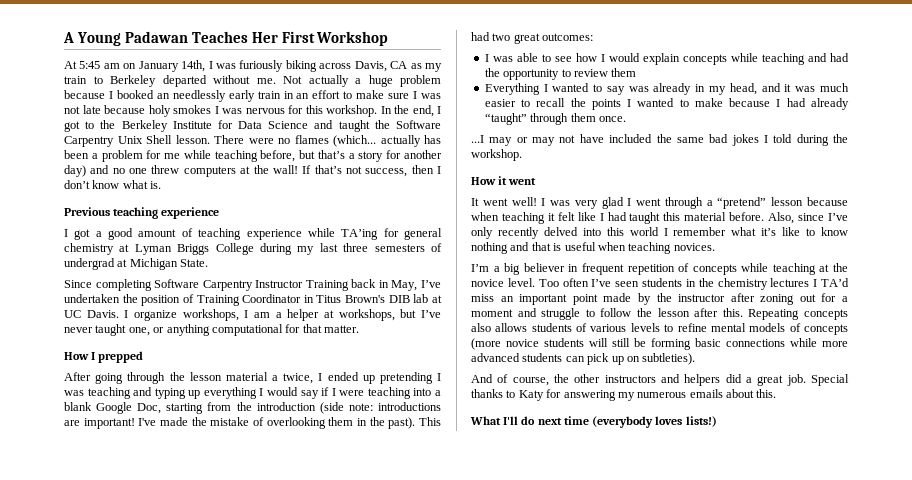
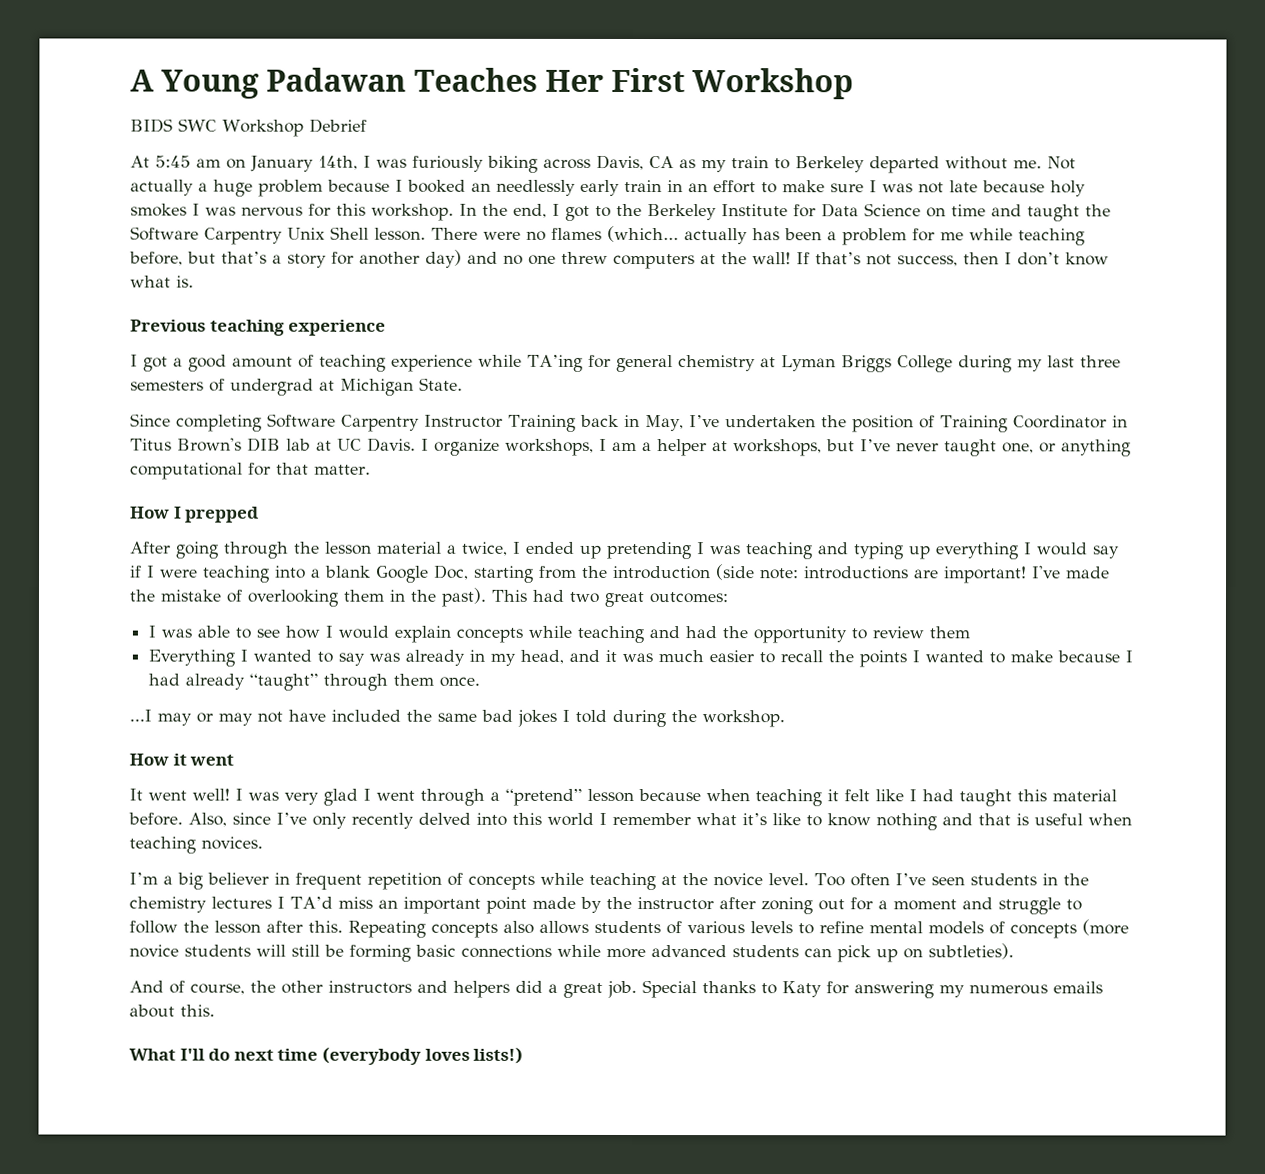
(389, 38) none -> [130,118,367,137] // BIDS SWC Workshop Debrief
(309, 125) none -> [926,204,986,218] on time

